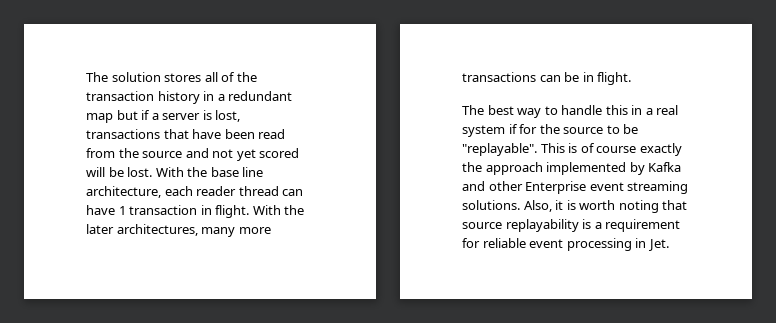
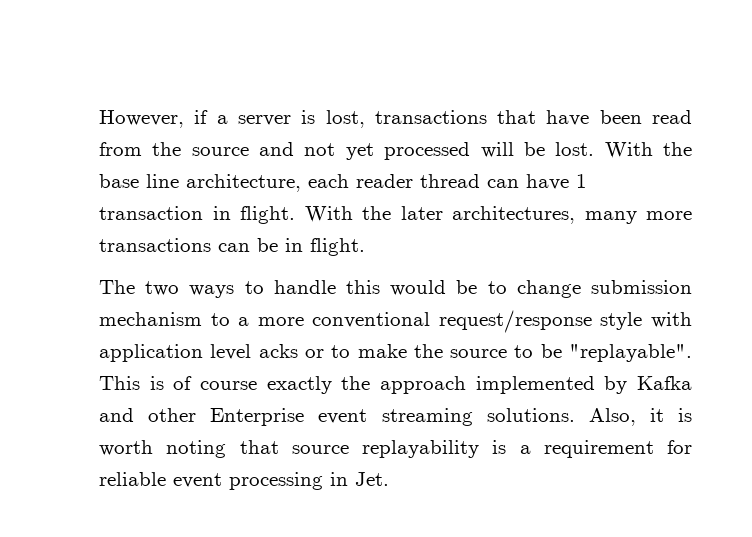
[86,72,257,82] [86,91,293,104] [86,110,138,123] The solution stores all of the transaction history in a redundant map but -> [99,110,184,128] However,
[259,148,300,158] scored -> [384,142,471,160] processed
[487,105,542,118] best way -> [145,281,235,298] two ways
[631,105,679,115] [462,124,538,137] in a real system if for -> [390,280,692,298] [99,310,692,333] [99,344,407,362] would be to change submission mechanism to a more conventional request/response style with application level acks or to make

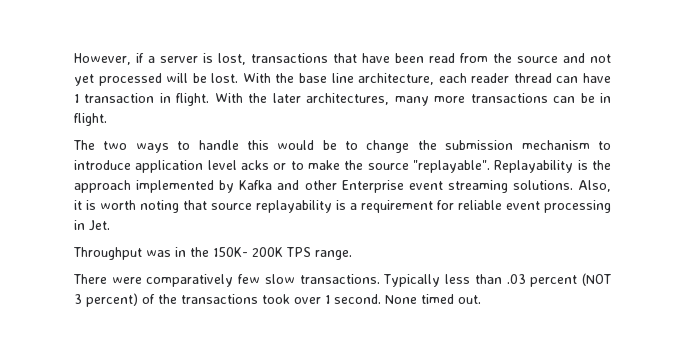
(581, 289) none -> [417,140,437,150] the
[238,310,692,333] a more conventional request/response style with -> [74,160,131,170] introduce
[514,344,693,362] [99,376,332,394] to be "replayable". This is of course exactly -> [413,160,588,173] "replayable". Replayability is
(389, 479) none -> [73,247,352,260] [73,273,612,287] [74,293,481,307] // Throughput was in the 150K- 200K TPS range. // There were comparatively few slow transactions. Typically less than .03 percent (NOT 3 percent) of the transactions took over 1 second. None timed out.

